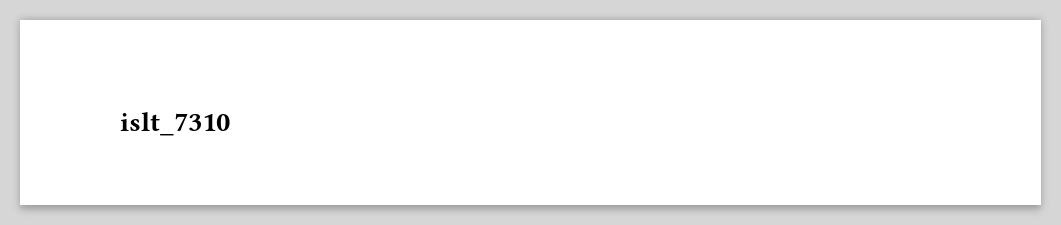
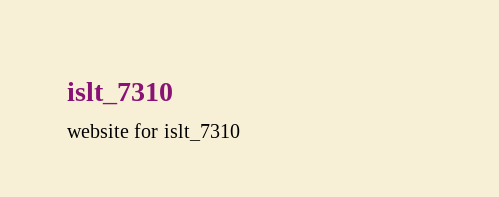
[120,112,230,136] islt_7310 -> [67,82,173,105] [67,123,240,141] islt_7310 // website for islt_7310

